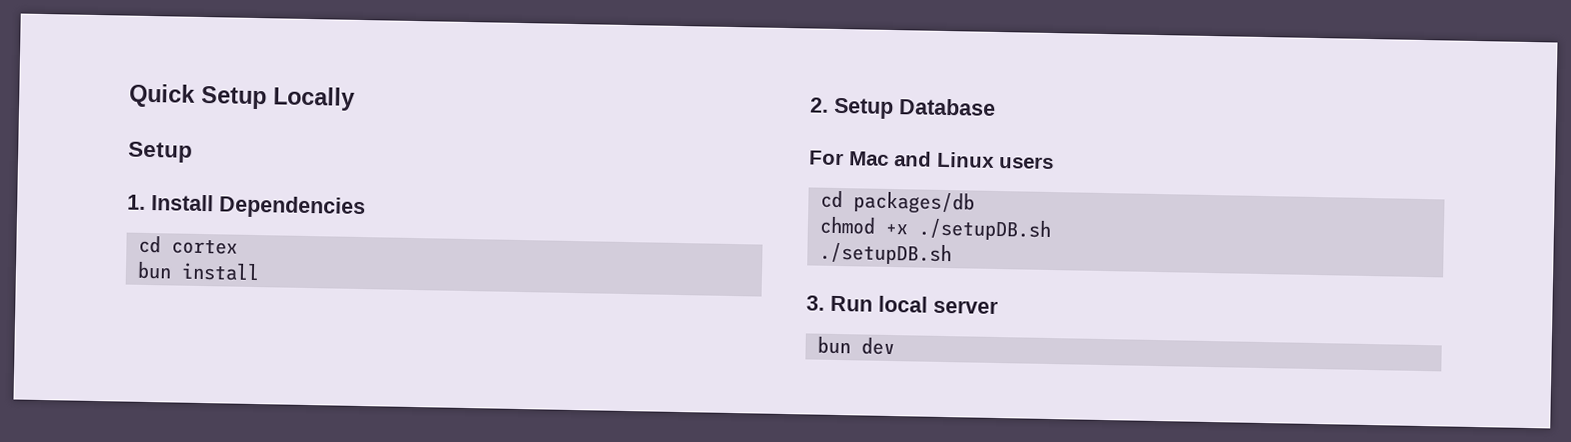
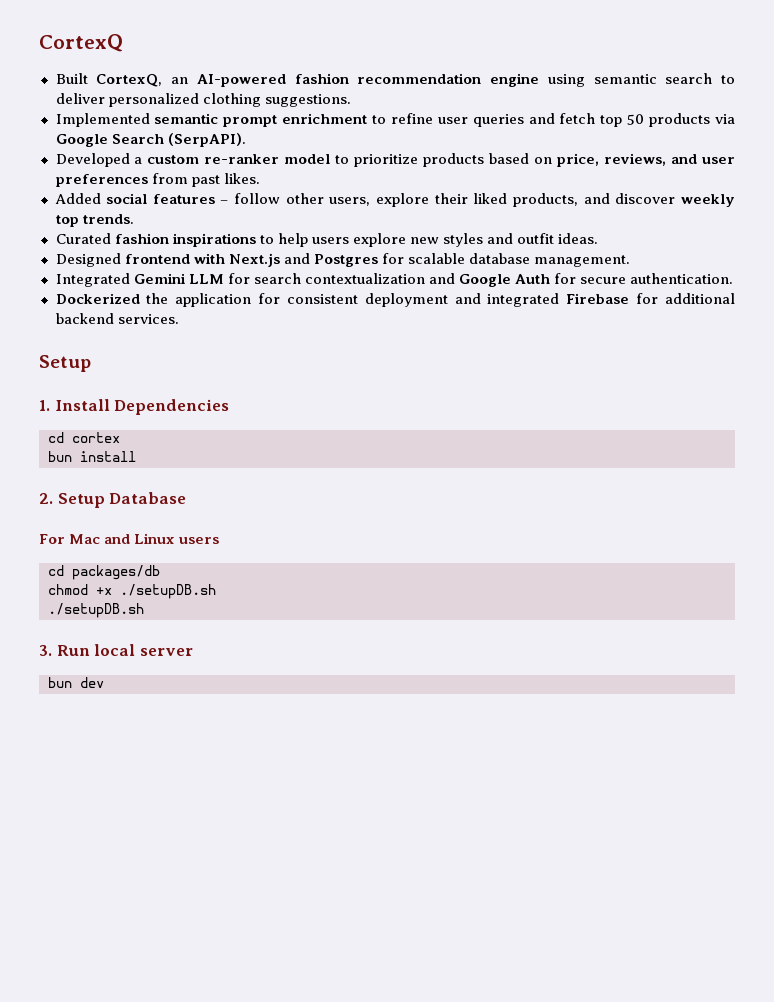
[129,83,355,111] Quick Setup Locally -> [39,34,123,52] [55,73,735,87] [55,93,351,107] [55,113,735,127] [55,133,246,147] [55,153,735,167] [55,173,260,187] [54,193,735,207] [55,214,134,227] [55,233,599,247] [55,253,630,267] [55,273,734,287] [55,293,736,307] [55,313,179,324] CortexQ // Built CortexQ, an AI-powered fashion recommendation engine using semantic search to deliver personalized clothing suggestions. // Implemented semantic prompt enrichment to refine user queries and fetch top 50 products via Google Search (SerpAPI). // Developed a custom re-ranker model to prioritize products based on price, reviews, and user preferences from past likes. // Added social features – follow other users, explore their liked products, and discover weekly top trends. // Curated fashion inspirations to help users explore new styles and outfit ideas. // Designed frontend with Next.js and Postgres for scalable database management. // Integrated Gemini LLM for search contextualization and Google Auth for secure authentication. // Dockerized the application for consistent deployment and integrated Firebase for additional backend services.

